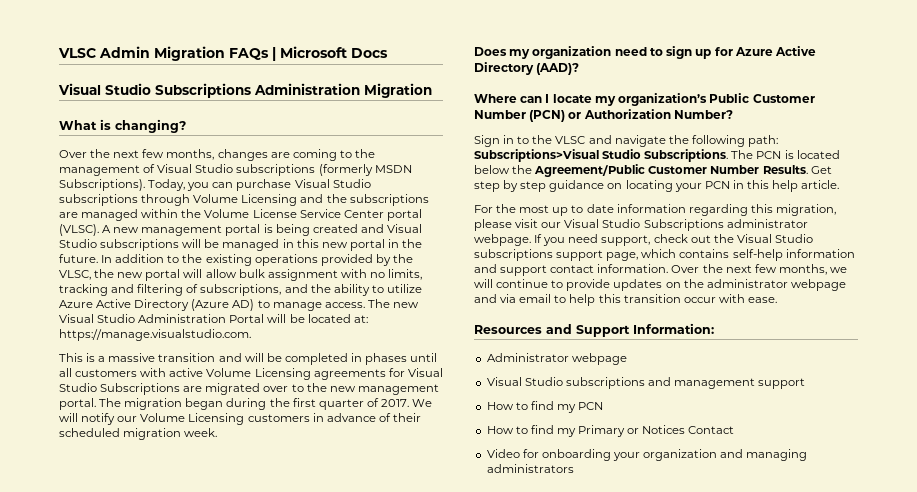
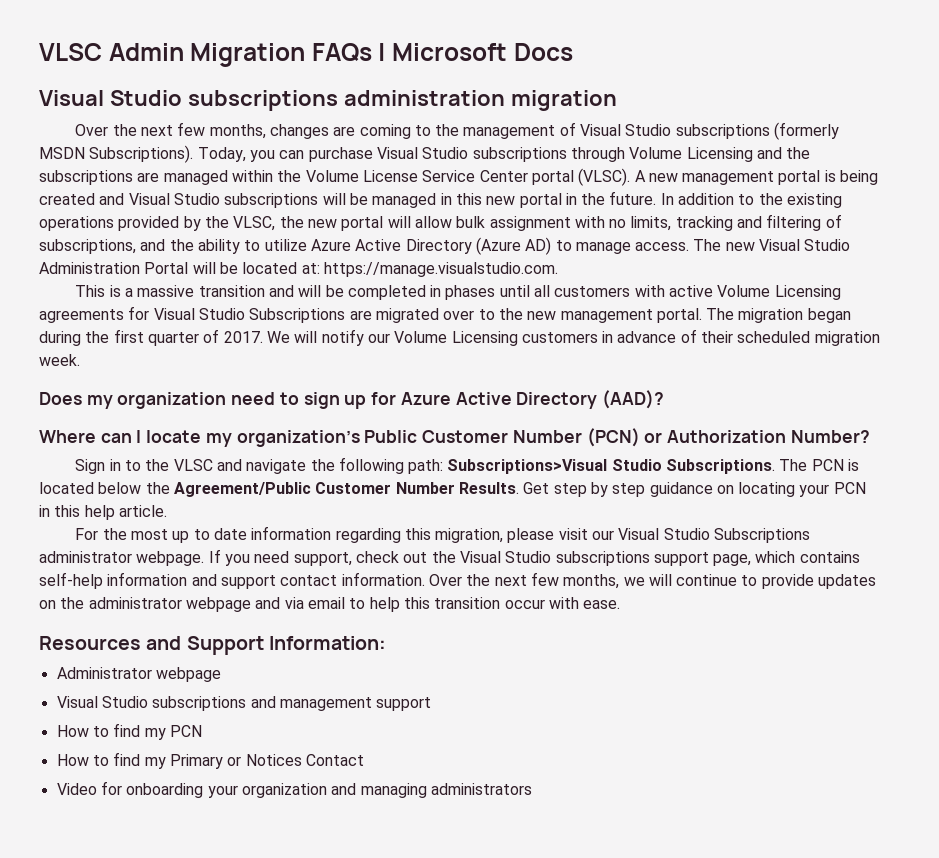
[155,83,432,98] [59,119,186,133] Subscriptions Administration Migration // What is changing? -> [187,90,617,111] subscriptions administration migration

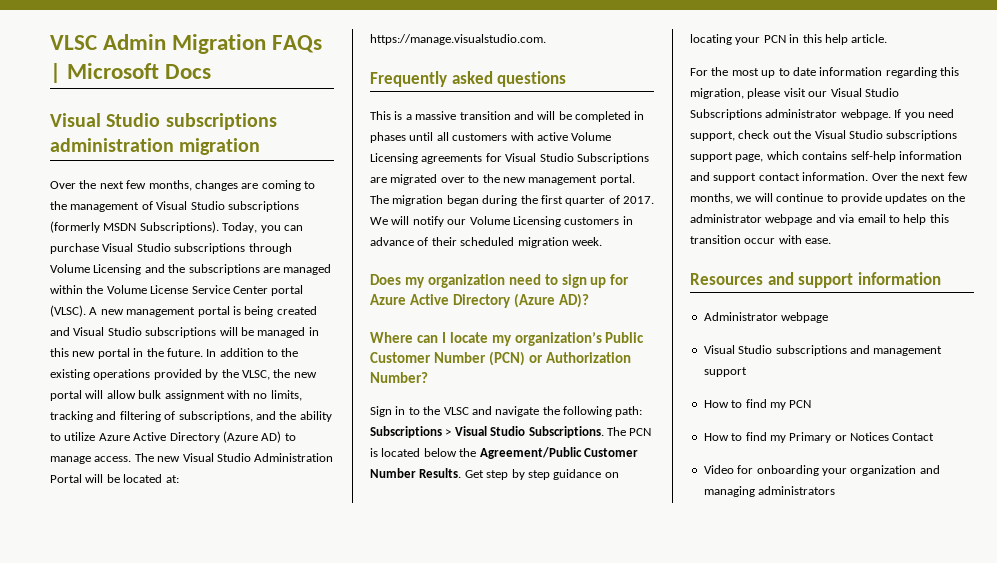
(558, 269) none -> [370,71,567,87] // Frequently asked questions
[601,390,664,409] (AAD)? -> [513,293,589,308] (Azure AD)?
[447,459,608,474] Subscriptions>Visual -> [370,426,487,438] Subscriptions > Visual
[186,636,386,655] Support Information: -> [798,272,941,288] support information

